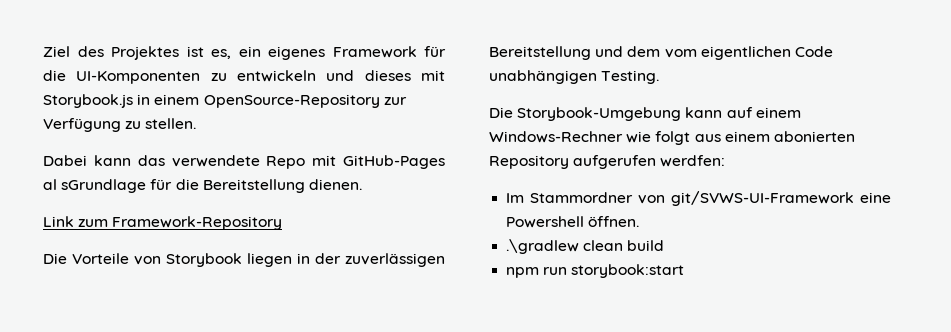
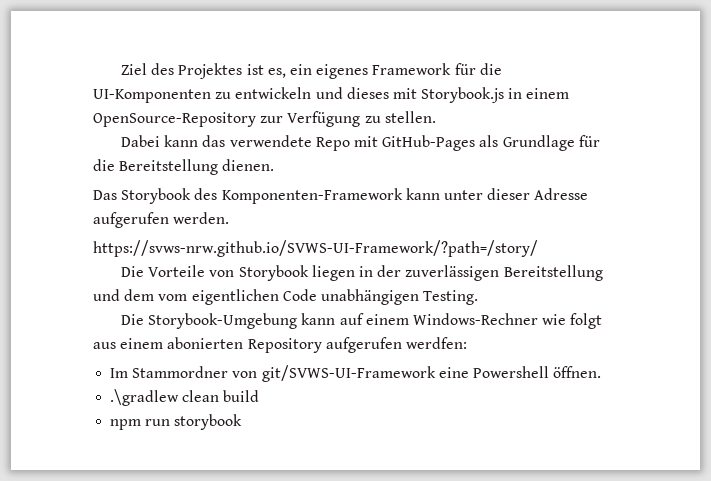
[43,179,147,193] al sGrundlage -> [479,135,575,151] als Grundlage
[43,216,283,230] Link zum Framework-Repository -> [93,188,589,204] [93,212,230,228] [93,240,538,257] Das Storybook des Komponenten-Framework kann unter dieser Adresse aufgerufen werden. // https://svws-nrw.github.io/SVWS-UI-Framework/?path=/story/
[571,264,685,278] storybook:start -> [174,414,243,430] storybook

